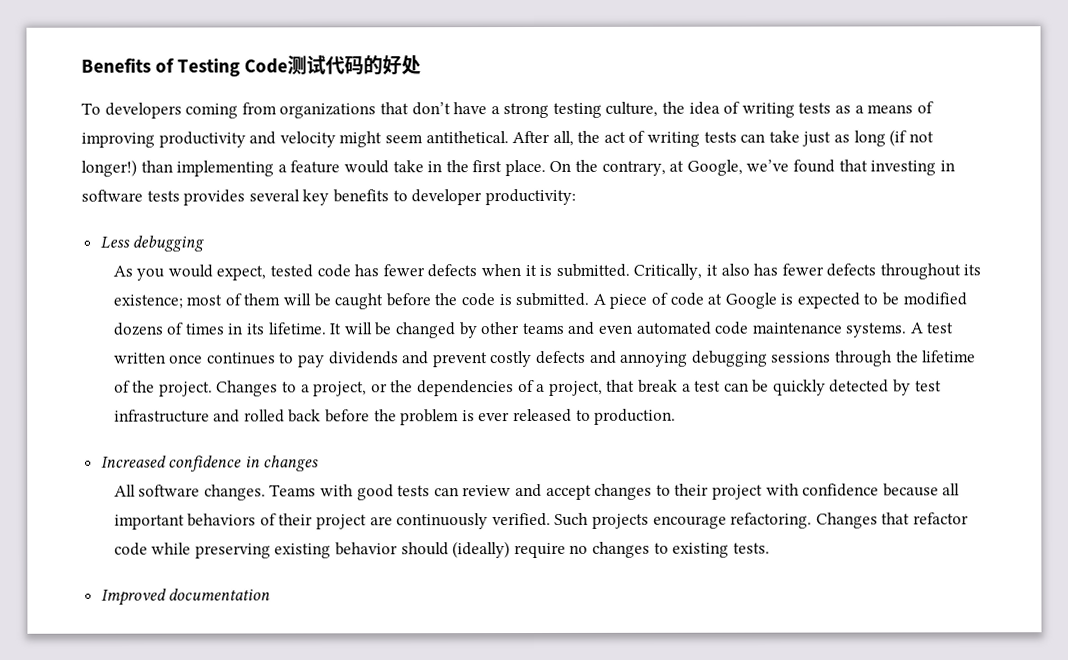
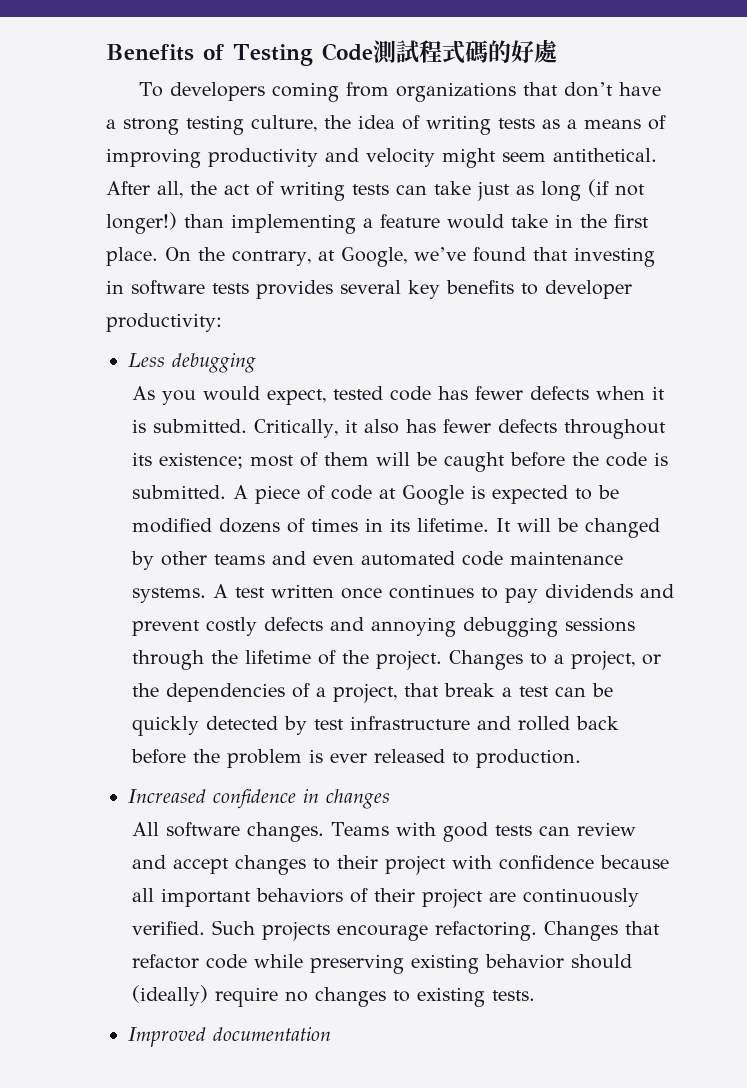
[287,55,422,76] 测试代码的好处 -> [372,39,557,64] 測試程式碼的好處

